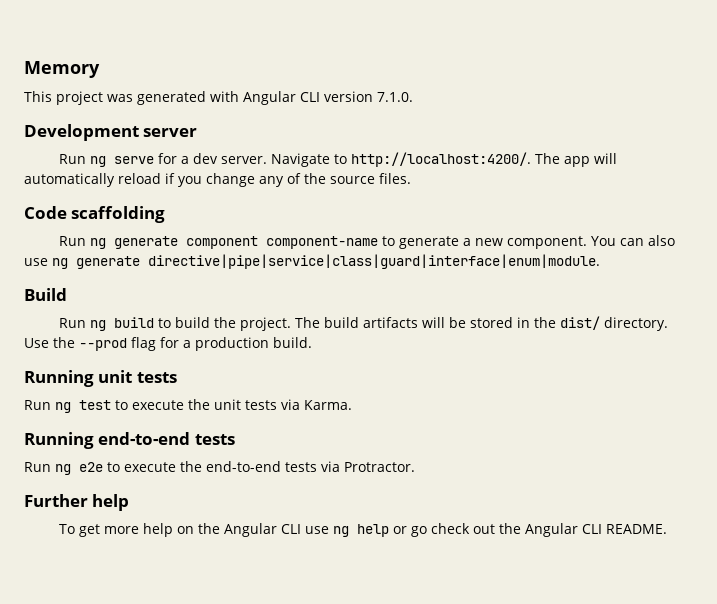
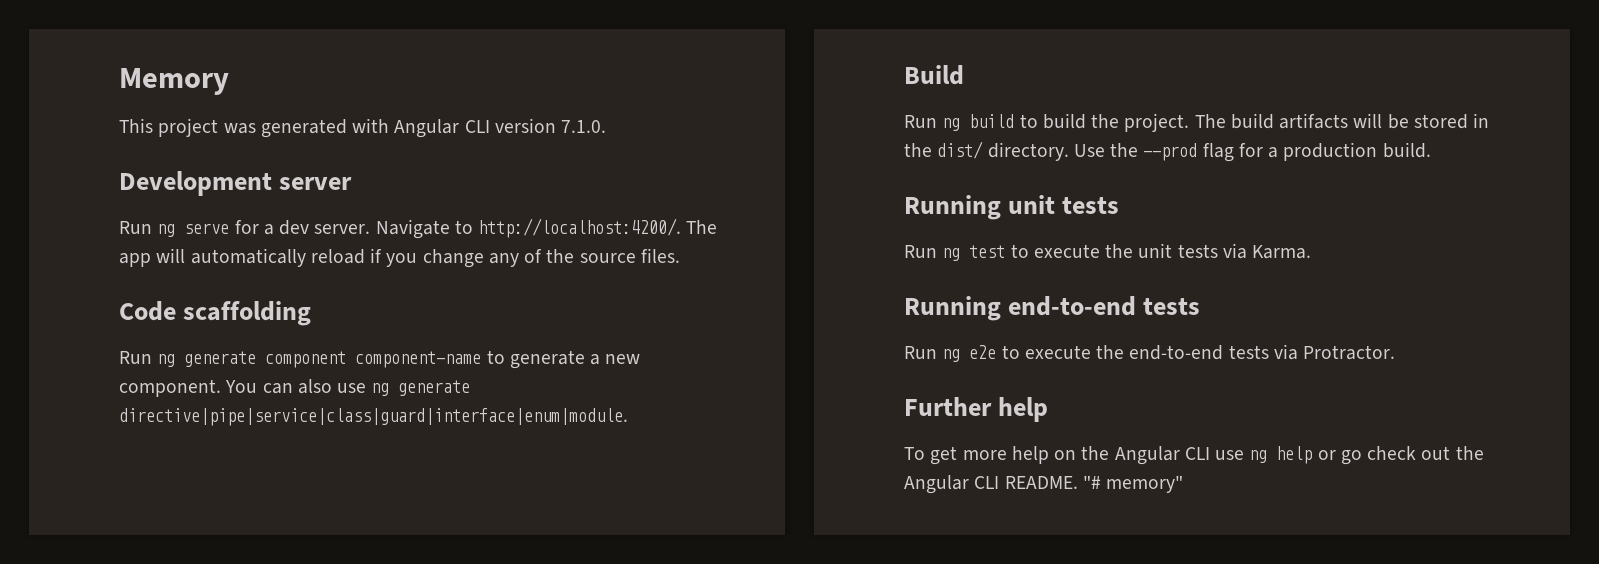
(668, 529) none -> [1082,475,1184,493] "# memory"

